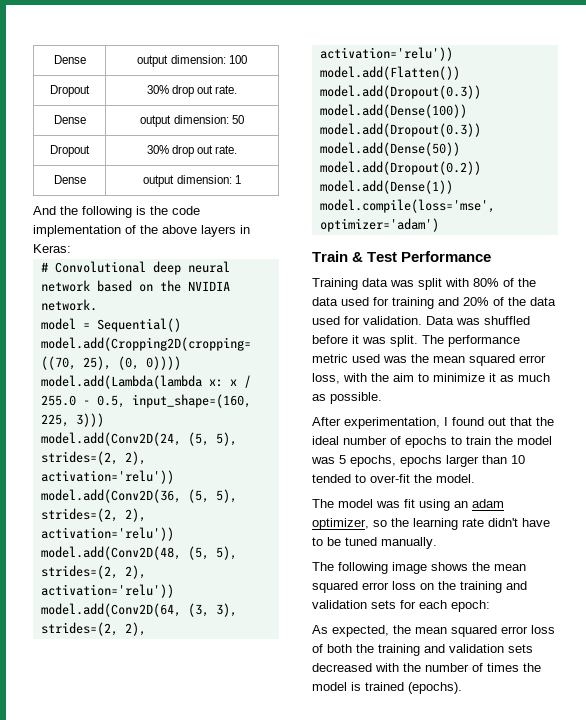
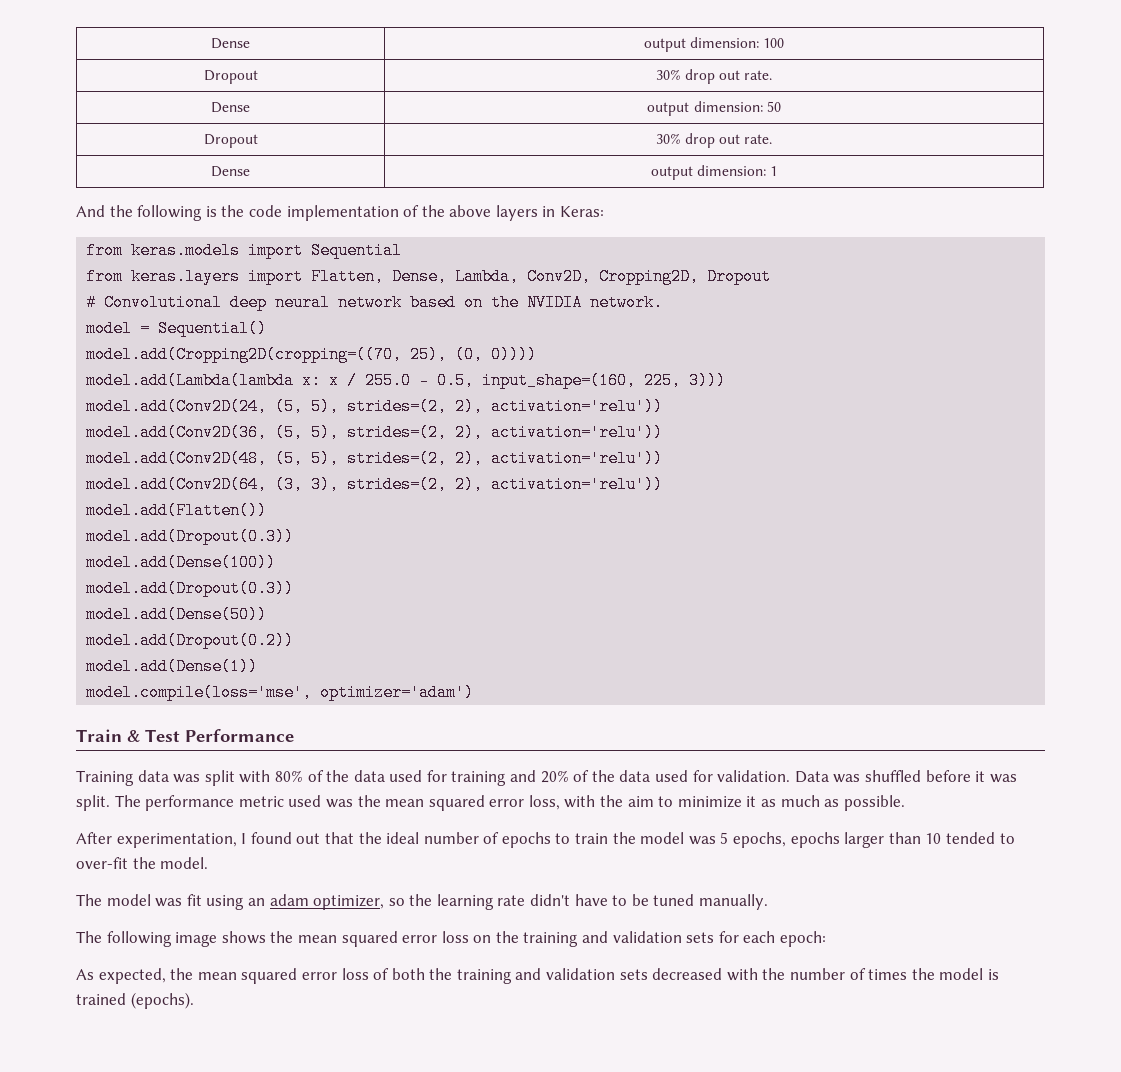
(71, 248) none -> [86,242,403,259] [86,268,772,285] // from keras.models import Sequential // from keras.layers import Flatten, Dense, Lambda, Conv2D, Cropping2D, Dropout

